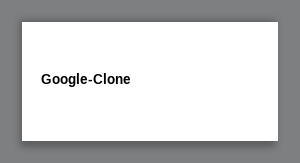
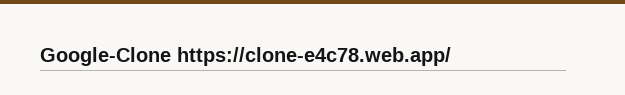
(131, 80) none -> [177,47,451,66] https://clone-e4c78.web.app/

